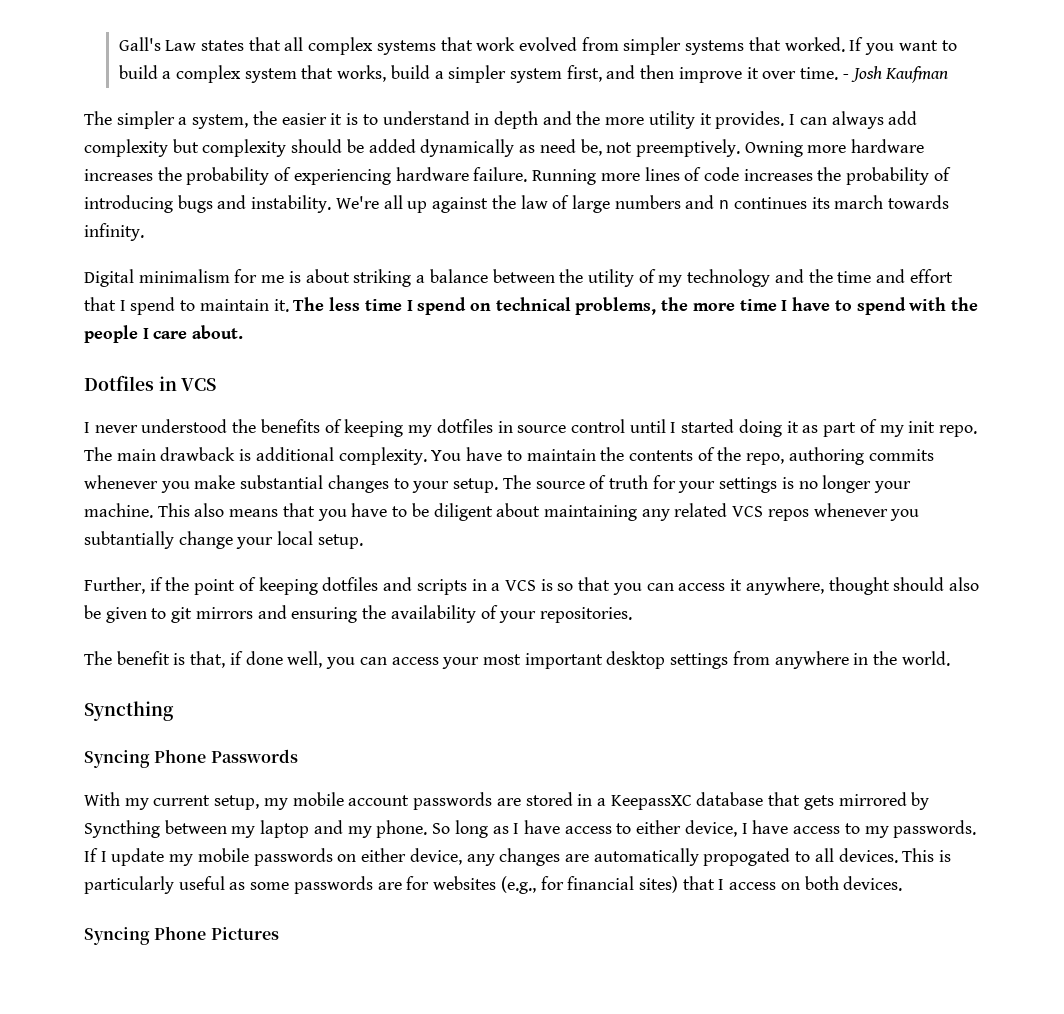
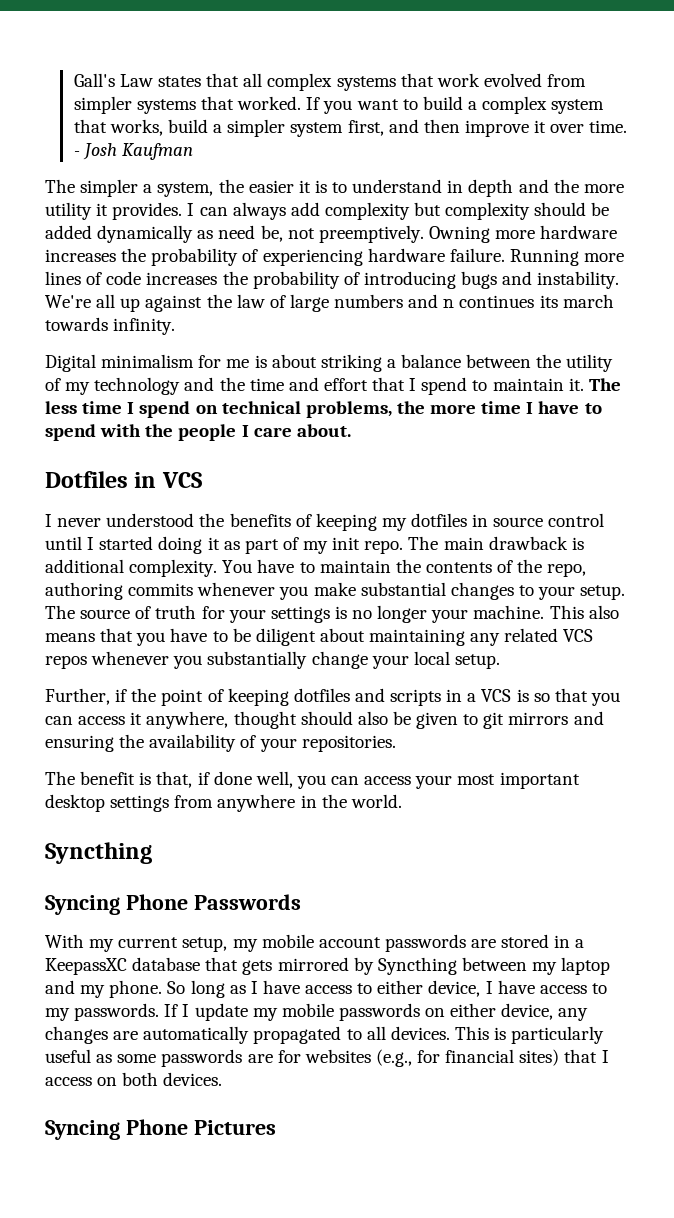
[84,531,174,549] subtantially -> [207,651,308,669] substantially
[703,848,791,866] propogated -> [253,1026,342,1044] propagated

